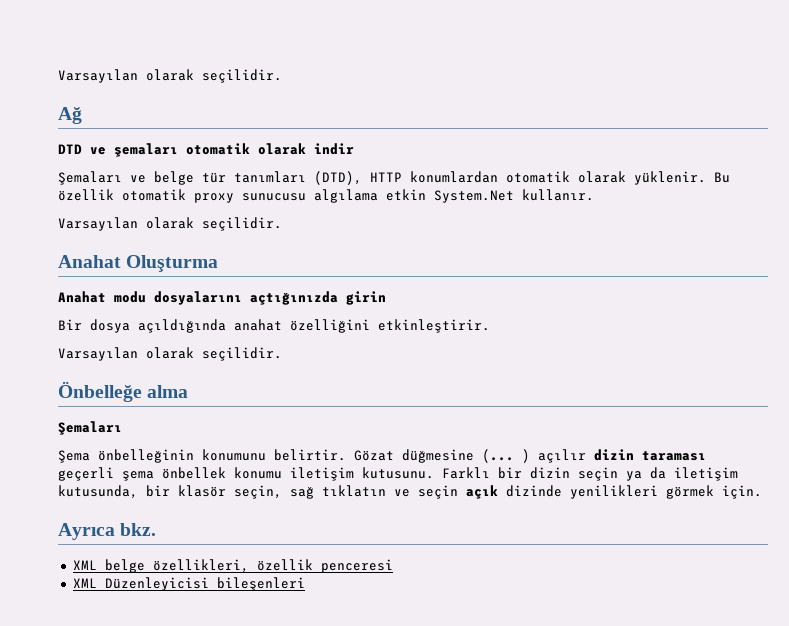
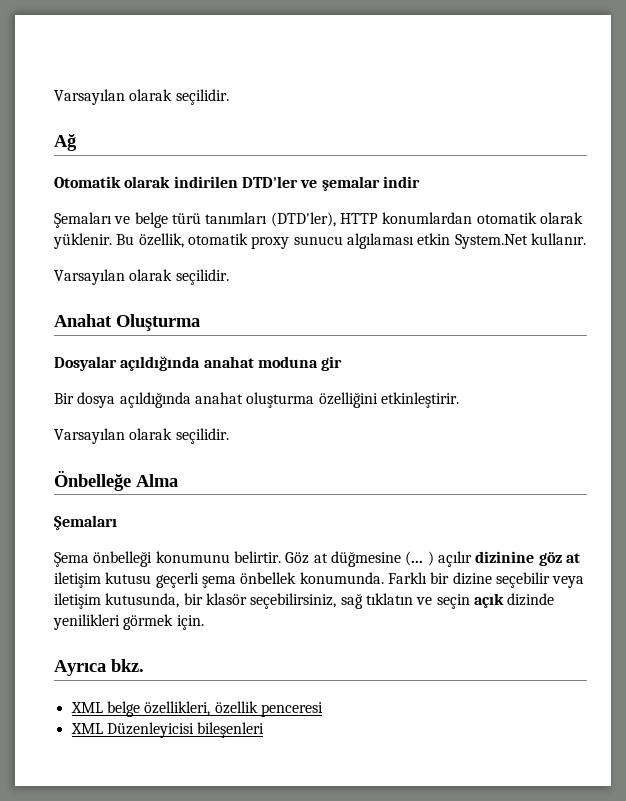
[58,143,306,157] DTD ve şemaları otomatik olarak -> [54,176,380,191] Otomatik olarak indirilen DTD'ler ve şemalar
[202,171,362,185] tür tanımları (DTD), -> [171,212,336,227] türü tanımları (DTD'ler),
[58,189,114,201] özellik -> [138,233,184,248] özellik,
[242,189,378,203] sunucusu algılama -> [293,233,414,249] sunucu algılaması
[58,291,386,305] Anahat modu dosyalarını açtığınızda girin -> [54,356,343,371] Dosyalar açıldığında anahat moduna gir
(282, 325) none -> [246,392,315,408] oluşturma
[147,385,189,398] alma -> [136,474,178,487] Alma
[98,449,194,463] önbelleğinin -> [93,551,153,567] önbelleği
[354,450,394,461] Gözat -> [285,552,328,564] Göz at
[594,449,706,461] [58,467,666,481] dizin taraması geçerli şema önbellek konumu iletişim kutusunu. Farklı bir dizin seçin ya da -> [475,551,580,566] [54,572,585,588] dizinine göz at iletişim kutusu geçerli şema önbellek konumunda. Farklı bir dizine seçebilir veya
[234,485,282,499] seçin, -> [250,593,337,609] seçebilirsiniz,

